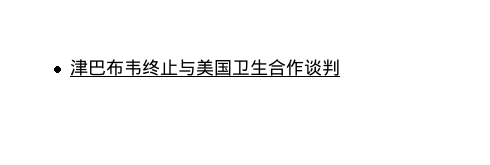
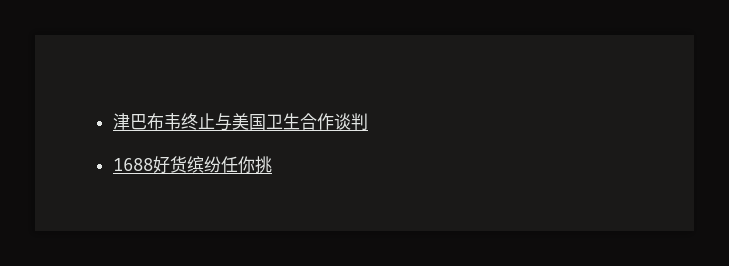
(340, 67) none -> [112,156,272,174] // 1688好货缤纷任你挑

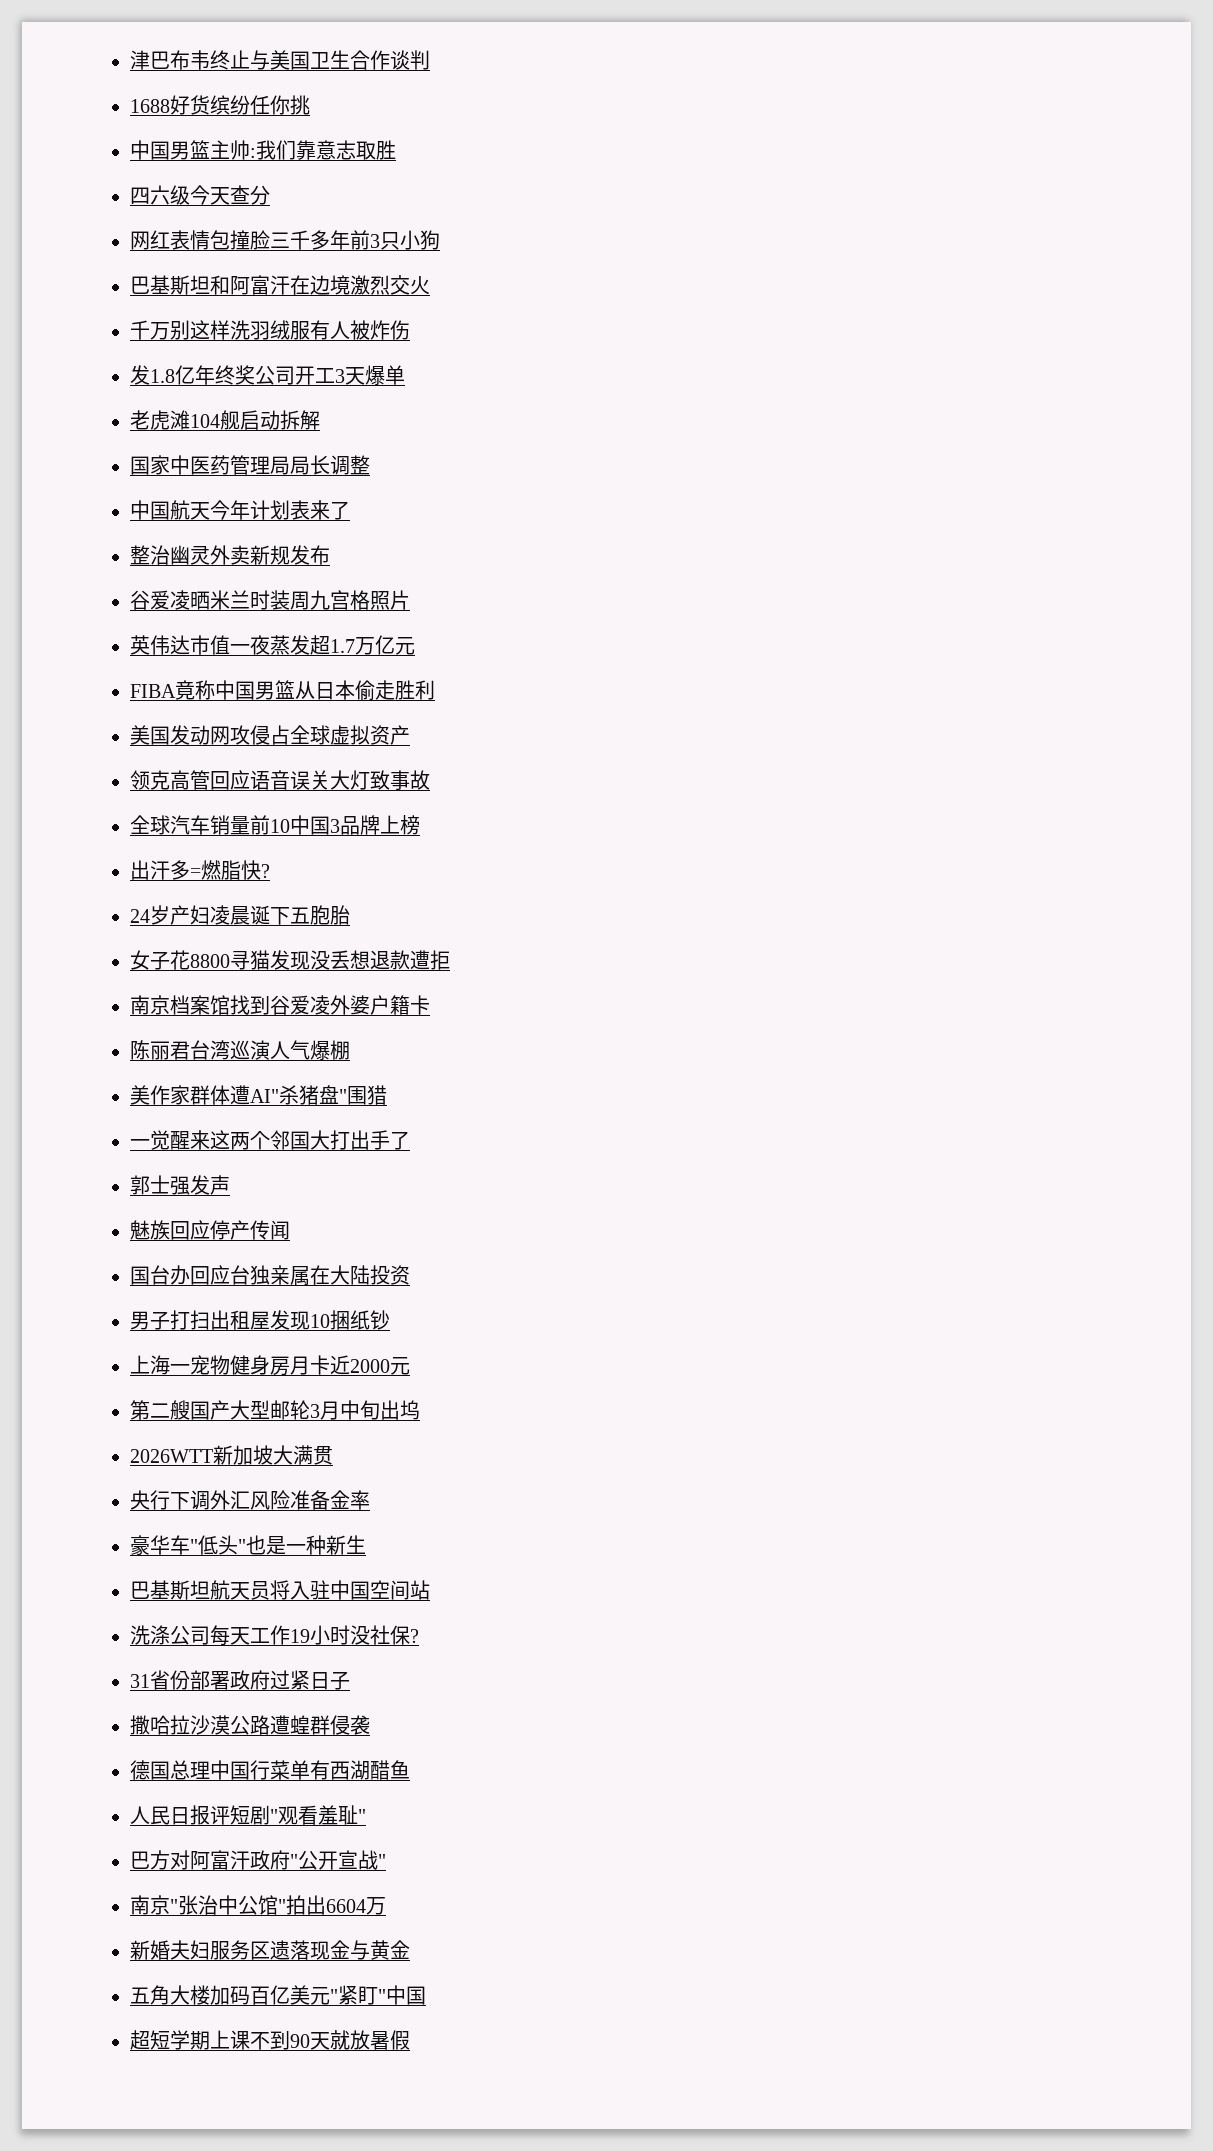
(272, 165) none -> [130,140,396,160] [130,185,270,205] [130,230,440,250] [130,275,430,295] [130,320,410,341] [130,365,405,386] [130,410,320,430] [130,455,370,475] [130,500,350,520] [130,545,330,565] [130,590,410,610] [130,635,415,655] [130,680,435,700] [130,725,410,745] [130,770,430,790] [130,815,420,835] [130,860,270,880] [130,905,350,925] [130,950,450,970] [130,995,430,1015] [130,1040,350,1061] [130,1085,387,1105] [130,1130,410,1150] [130,1175,230,1195] [130,1220,290,1240] [130,1265,410,1286] [130,1310,390,1330] [130,1355,410,1376] [130,1400,420,1420] [130,1445,333,1465] [130,1490,370,1510] [130,1535,366,1555] [130,1580,430,1600] [130,1625,419,1646] [130,1670,350,1690] [130,1715,370,1735] [130,1760,410,1780] [130,1805,366,1825] [130,1850,386,1870] [130,1895,386,1915] [130,1940,410,1960] [130,1985,426,2005] [130,2030,410,2050] // 中国男篮主帅:我们靠意志取胜 // 四六级今天查分 // 网红表情包撞脸三千多年前3只小狗 // 巴基斯坦和阿富汗在边境激烈交火 // 千万别这样洗羽绒服有人被炸伤 // 发1.8亿年终奖公司开工3天爆单 // 老虎滩104舰启动拆解 // 国家中医药管理局局长调整 // 中国航天今年计划表来了 // 整治幽灵外卖新规发布 // 谷爱凌晒米兰时装周九宫格照片 // 英伟达市值一夜蒸发超1.7万亿元 // FIBA竟称中国男篮从日本偷走胜利 // 美国发动网攻侵占全球虚拟资产 // 领克高管回应语音误关大灯致事故 // 全球汽车销量前10中国3品牌上榜 // 出汗多=燃脂快? // 24岁产妇凌晨诞下五胞胎 // 女子花8800寻猫发现没丢想退款遭拒 // 南京档案馆找到谷爱凌外婆户籍卡 // 陈丽君台湾巡演人气爆棚 // 美作家群体遭AI"杀猪盘"围猎 // 一觉醒来这两个邻国大打出手了 // 郭士强发声 // 魅族回应停产传闻 // 国台办回应台独亲属在大陆投资 // 男子打扫出租屋发现10捆纸钞 // 上海一宠物健身房月卡近2000元 // 第二艘国产大型邮轮3月中旬出坞 // 2026WTT新加坡大满贯 // 央行下调外汇风险准备金率 // 豪华车"低头"也是一种新生 // 巴基斯坦航天员将入驻中国空间站 // 洗涤公司每天工作19小时没社保? // 31省份部署政府过紧日子 // 撒哈拉沙漠公路遭蝗群侵袭 // 德国总理中国行菜单有西湖醋鱼 // 人民日报评短剧"观看羞耻" // 巴方对阿富汗政府"公开宣战" // 南京"张治中公馆"拍出6604万 // 新婚夫妇服务区遗落现金与黄金 // 五角大楼加码百亿美元"紧盯"中国 // 超短学期上课不到90天就放暑假

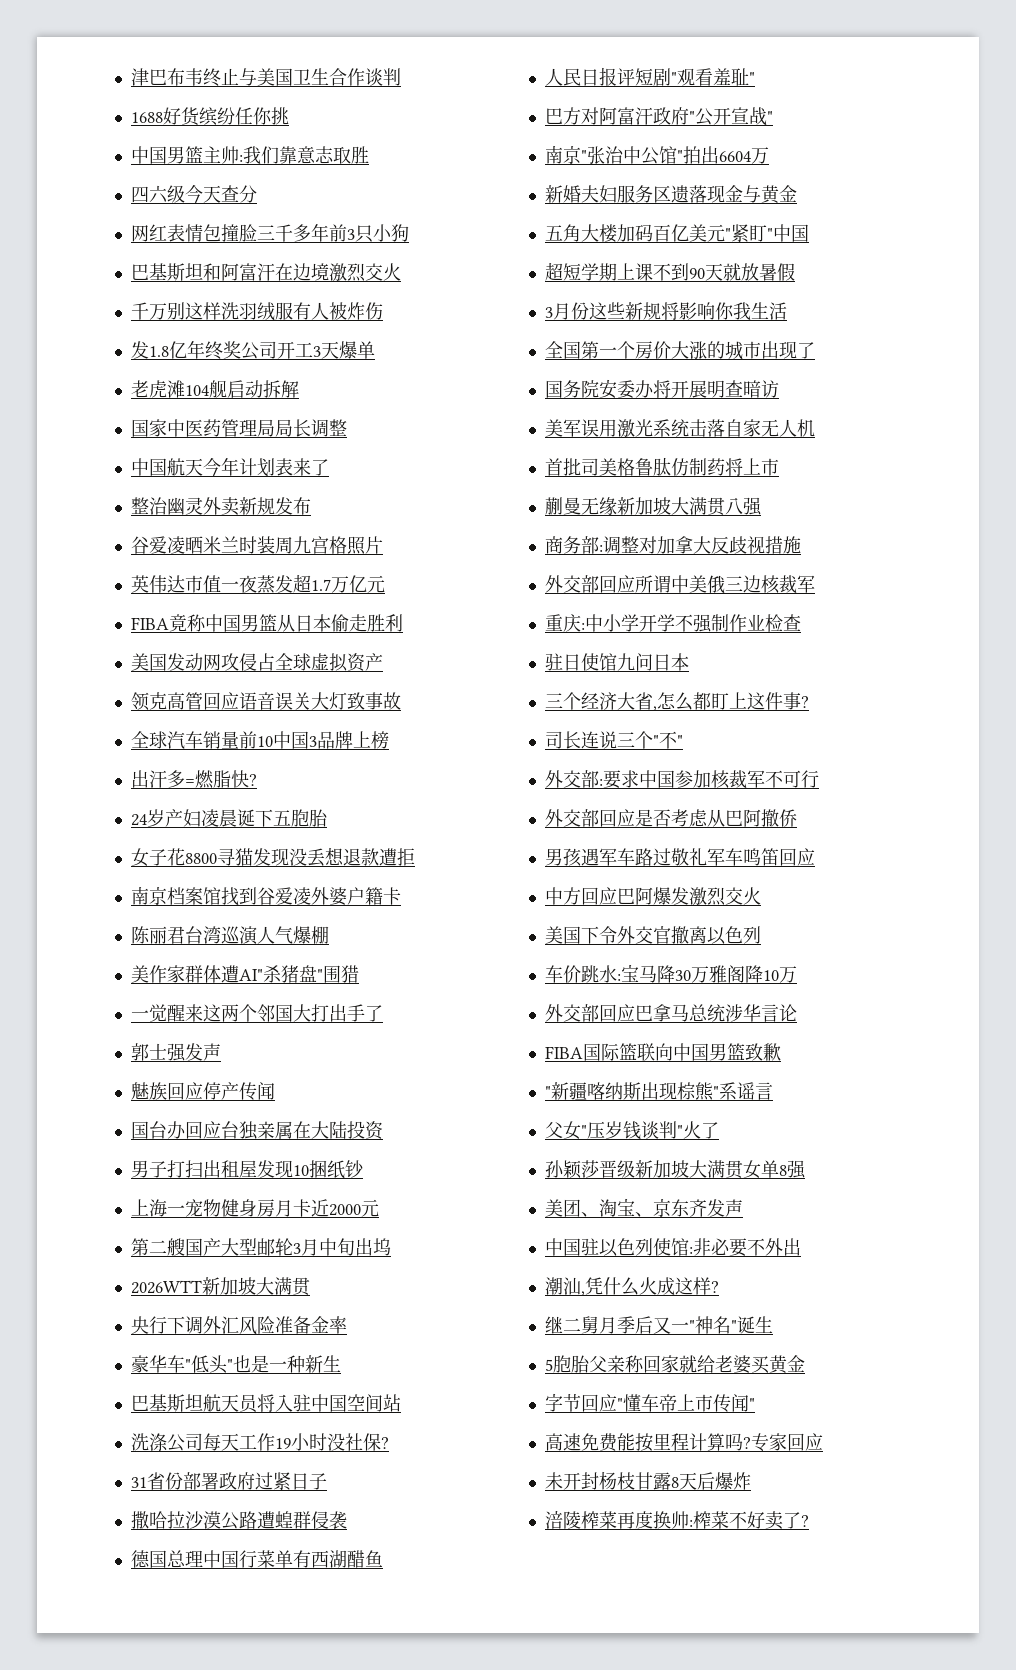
(410, 2040) none -> [544,302,787,320] [544,341,815,360] [544,379,779,399] [544,419,815,438] [544,457,779,476] [544,497,762,516] [544,536,801,554] [544,575,815,594] [544,614,801,633] [544,653,689,671] [544,692,809,711] [544,731,683,749] [544,770,819,789] [544,809,797,827] [544,848,815,867] [544,887,761,906] [544,926,761,945] [544,964,797,983] [544,1004,797,1022] [544,1043,781,1061] [544,1082,773,1101] [544,1121,719,1140] [544,1160,806,1179] [544,1198,743,1217] [544,1238,801,1257] [544,1277,719,1296] [544,1316,773,1334] [544,1355,805,1374] [544,1393,755,1413] [544,1433,823,1452] [544,1471,751,1490] [544,1510,809,1530] // 3月份这些新规将影响你我生活 // 全国第一个房价大涨的城市出现了 // 国务院安委办将开展明查暗访 // 美军误用激光系统击落自家无人机 // 首批司美格鲁肽仿制药将上市 // 蒯曼无缘新加坡大满贯八强 // 商务部:调整对加拿大反歧视措施 // 外交部回应所谓中美俄三边核裁军 // 重庆:中小学开学不强制作业检查 // 驻日使馆九问日本 // 三个经济大省,怎么都盯上这件事? // 司长连说三个"不" // 外交部:要求中国参加核裁军不可行 // 外交部回应是否考虑从巴阿撤侨 // 男孩遇军车路过敬礼军车鸣笛回应 // 中方回应巴阿爆发激烈交火 // 美国下令外交官撤离以色列 // 车价跳水:宝马降30万雅阁降10万 // 外交部回应巴拿马总统涉华言论 // FIBA国际篮联向中国男篮致歉 // "新疆喀纳斯出现棕熊"系谣言 // 父女"压岁钱谈判"火了 // 孙颖莎晋级新加坡大满贯女单8强 // 美团、淘宝、京东齐发声 // 中国驻以色列使馆:非必要不外出 // 潮汕,凭什么火成这样? // 继二舅月季后又一"神名"诞生 // 5胞胎父亲称回家就给老婆买黄金 // 字节回应"懂车帝上市传闻" // 高速免费能按里程计算吗?专家回应 // 未开封杨枝甘露8天后爆炸 // 涪陵榨菜再度换帅:榨菜不好卖了?

